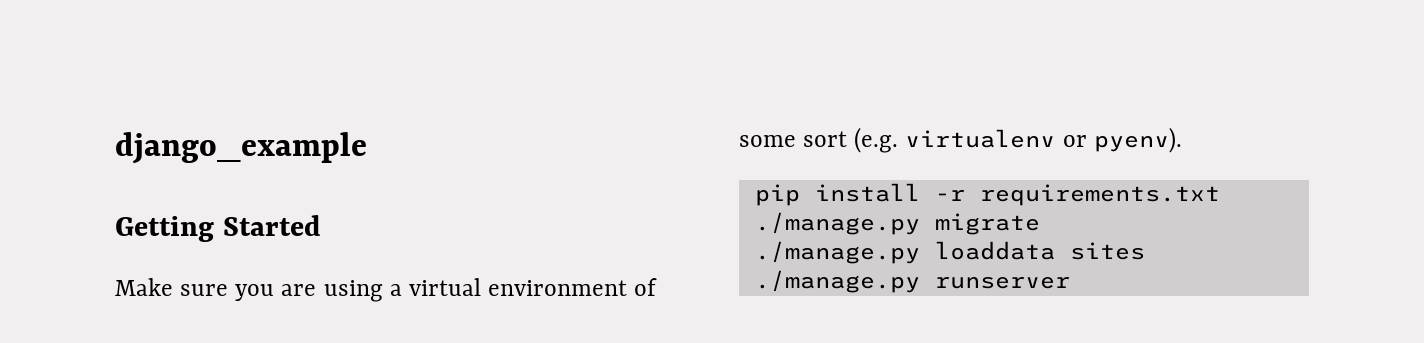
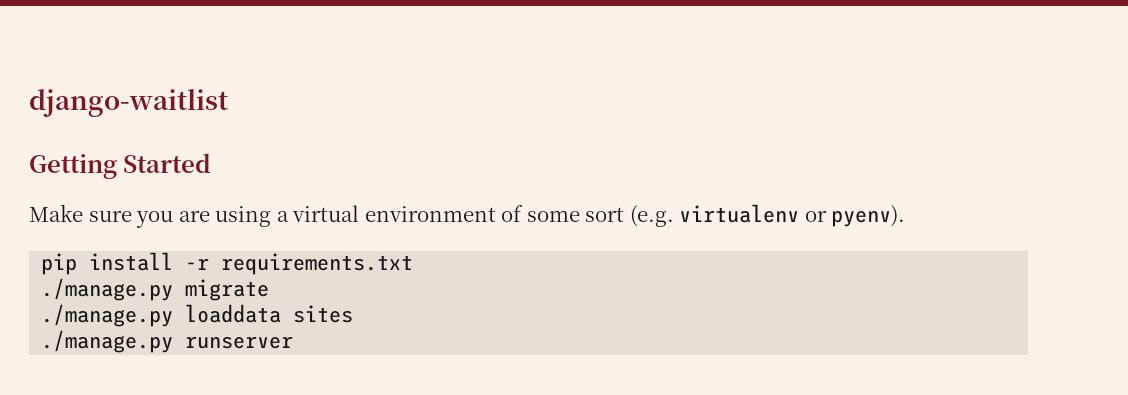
[115,132,367,164] django_example -> [29,89,229,117] django-waitlist

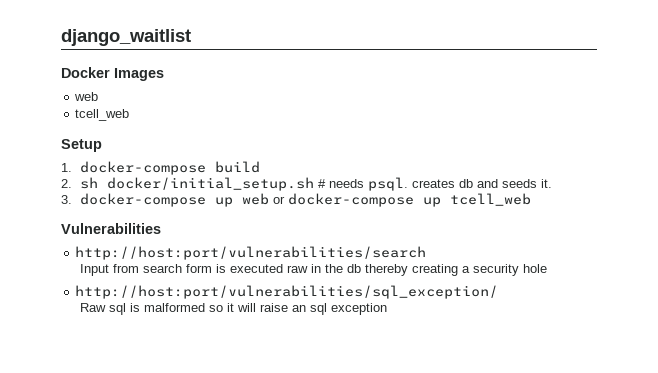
[29,89,229,117] [29,153,212,179] [29,204,906,228] [41,252,414,275] [41,278,270,301] [41,304,354,327] [41,330,294,353] django-waitlist // Getting Started // Make sure you are using a virtual environment of some sort (e.g. virtualenv or pyenv). // pip install -r requirements.txt // ./manage.py migrate // ./manage.py loaddata sites // ./manage.py runserver -> [61,29,191,46] [61,67,164,81] [74,92,99,101] [75,109,130,121] [61,139,102,152] [61,161,260,175] [61,177,552,191] [61,193,531,207] [61,223,161,234] [75,246,427,260] [79,264,547,276] [75,285,499,299] [79,303,387,315] django_waitlist // Docker Images // web // tcell_web // Setup // 1. docker-compose build // 2. sh docker/initial_setup.sh # needs psql. creates db and seeds it. // 3. docker-compose up web or docker-compose up tcell_web // Vulnerabilities // http://host:port/vulnerabilities/search // Input from search form is executed raw in the db thereby creating a security hole // http://host:port/vulnerabilities/sql_exception/ // Raw sql is malformed so it will raise an sql exception

